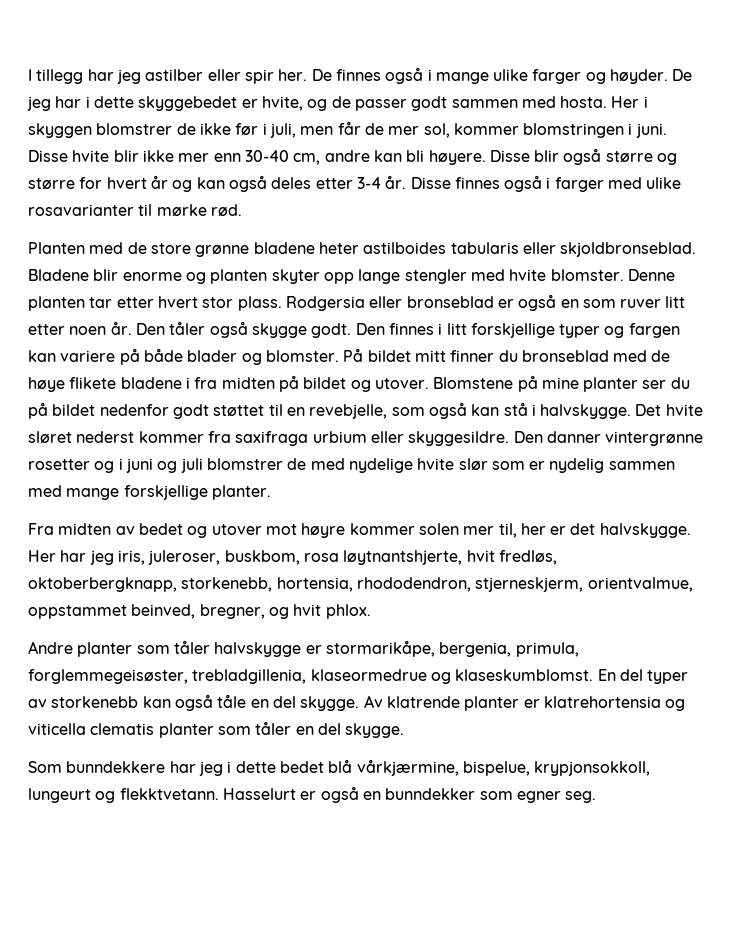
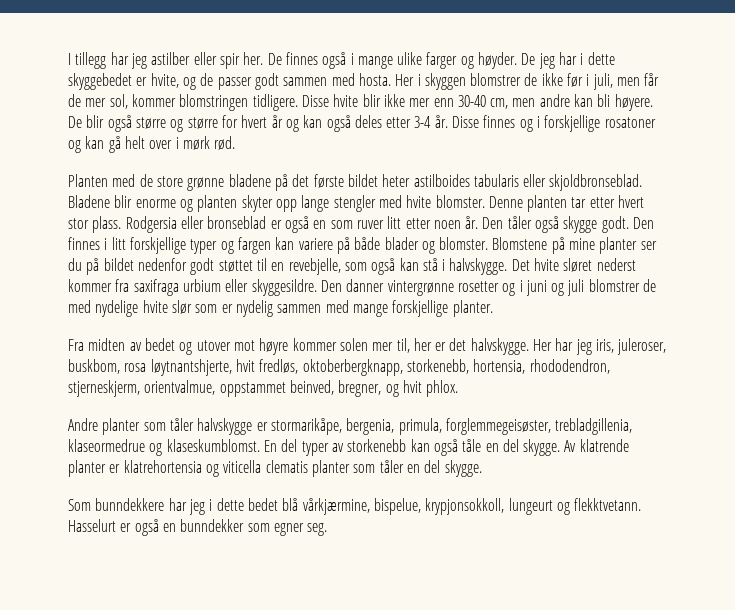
[628,123,667,138] i juni. -> [252,94,298,111] tidligere.
(321, 159) none -> [512,98,536,107] men
[489,150,530,162] Disse -> [68,116,82,128] De
[504,175,682,192] [28,204,207,216] også i farger med ulike rosavarianter til mørke -> [519,115,656,132] [68,136,210,153] og i forskjellige rosatoner og kan gå helt over i mørk
(315, 248) none -> [274,174,378,191] på det første bildet
[343,348,671,362] [28,375,429,392] På bildet mitt finner du bronseblad med de høye flikete bladene i fra midten på bildet og utover. -> (489, 243) none

